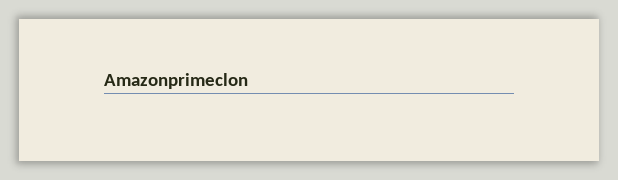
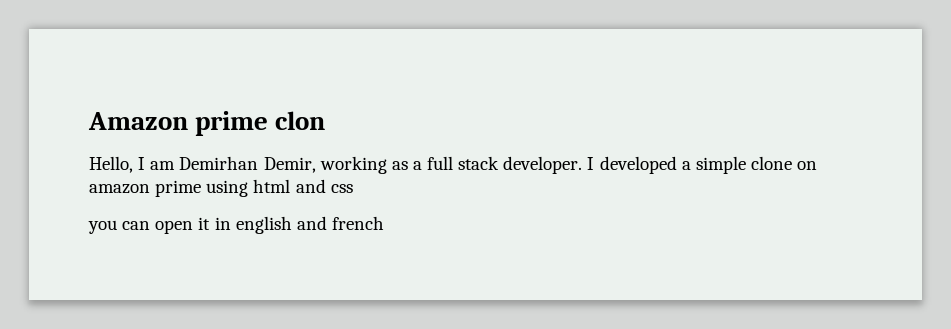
[104,73,248,89] Amazonprimeclon -> [88,111,326,136] [89,156,818,174] [89,179,353,197] [88,216,384,234] Amazon prime clon // Hello, I am Demirhan Demir, working as a full stack developer. I developed a simple clone on amazon prime using html and css // you can open it in english and french

